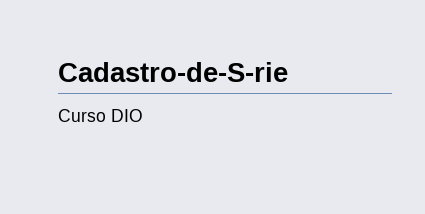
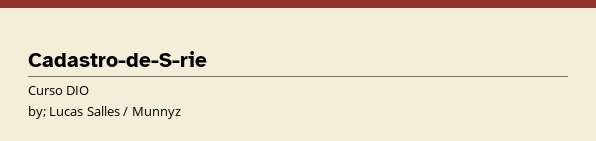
(143, 115) none -> [28,106,181,119] // by; Lucas Salles / Munnyz

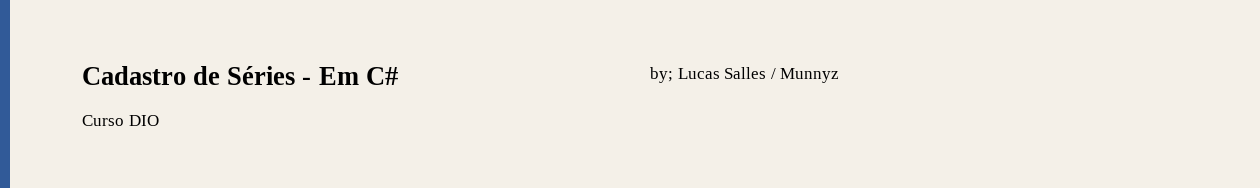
[28,51,207,67] Cadastro-de-S-rie -> [82,66,398,85] Cadastro de Séries - Em C#

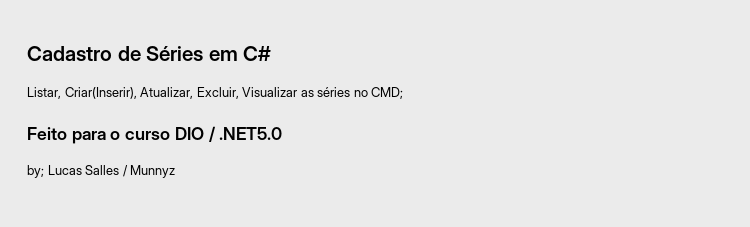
[302,67,359,85] - Em -> [208,50,238,61] em
[82,115,124,126] Curso -> [27,87,404,99] [27,127,171,144] Listar, Criar(Inserir), Atualizar, Excluir, Visualizar as séries no CMD; // Feito para o curso
(159, 120) none -> [208,126,283,142] / .NET5.0

